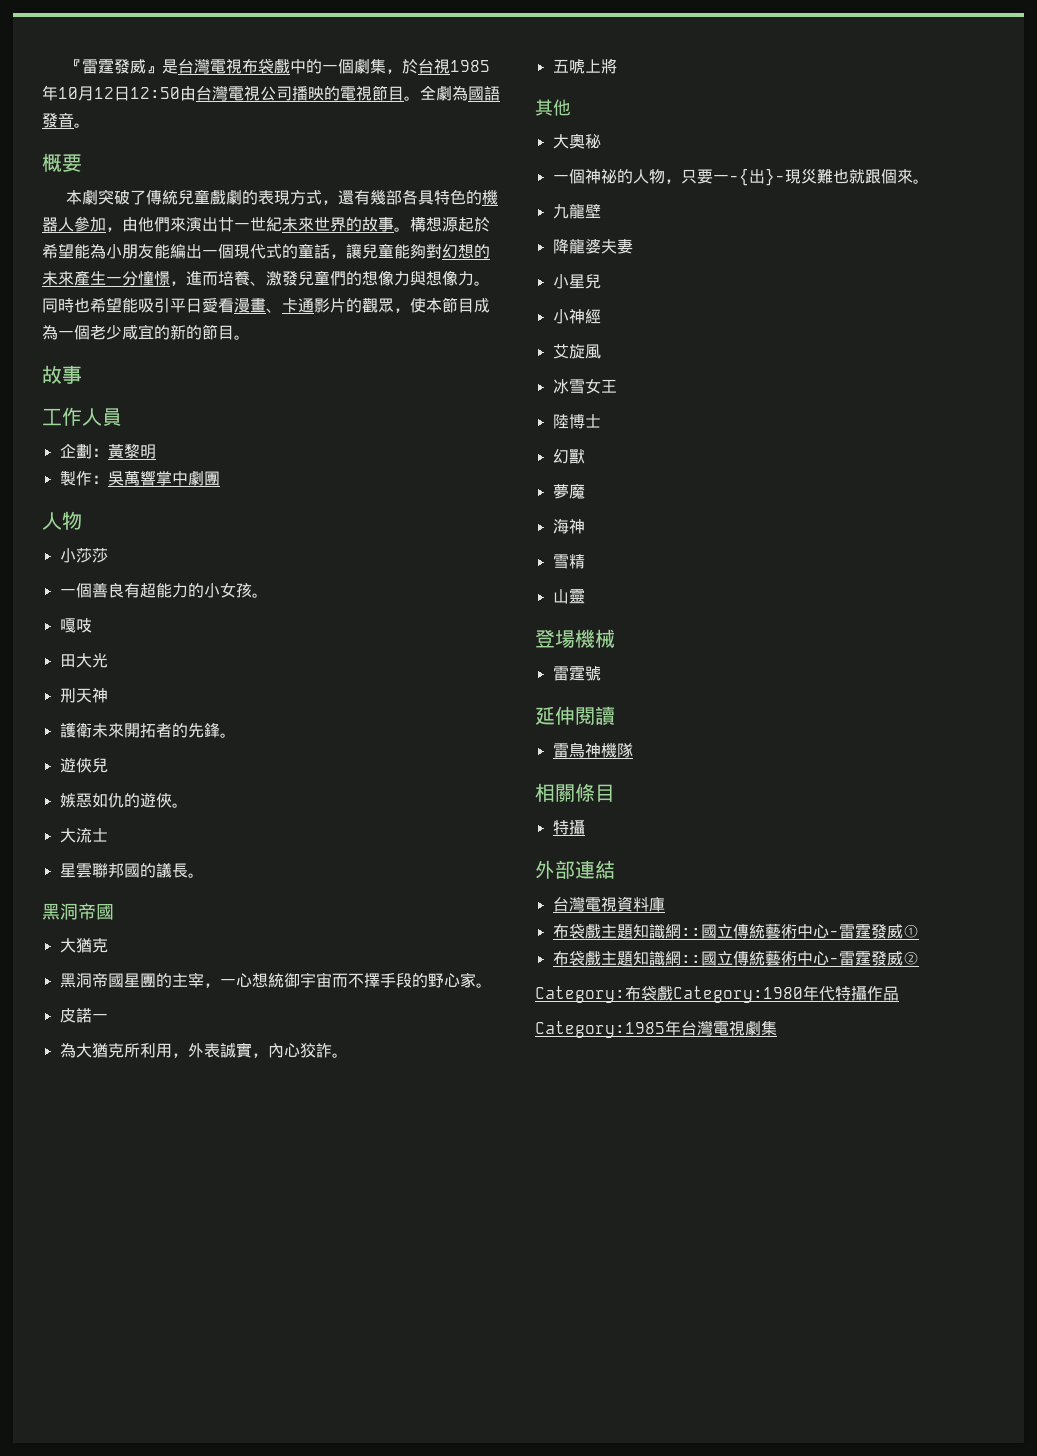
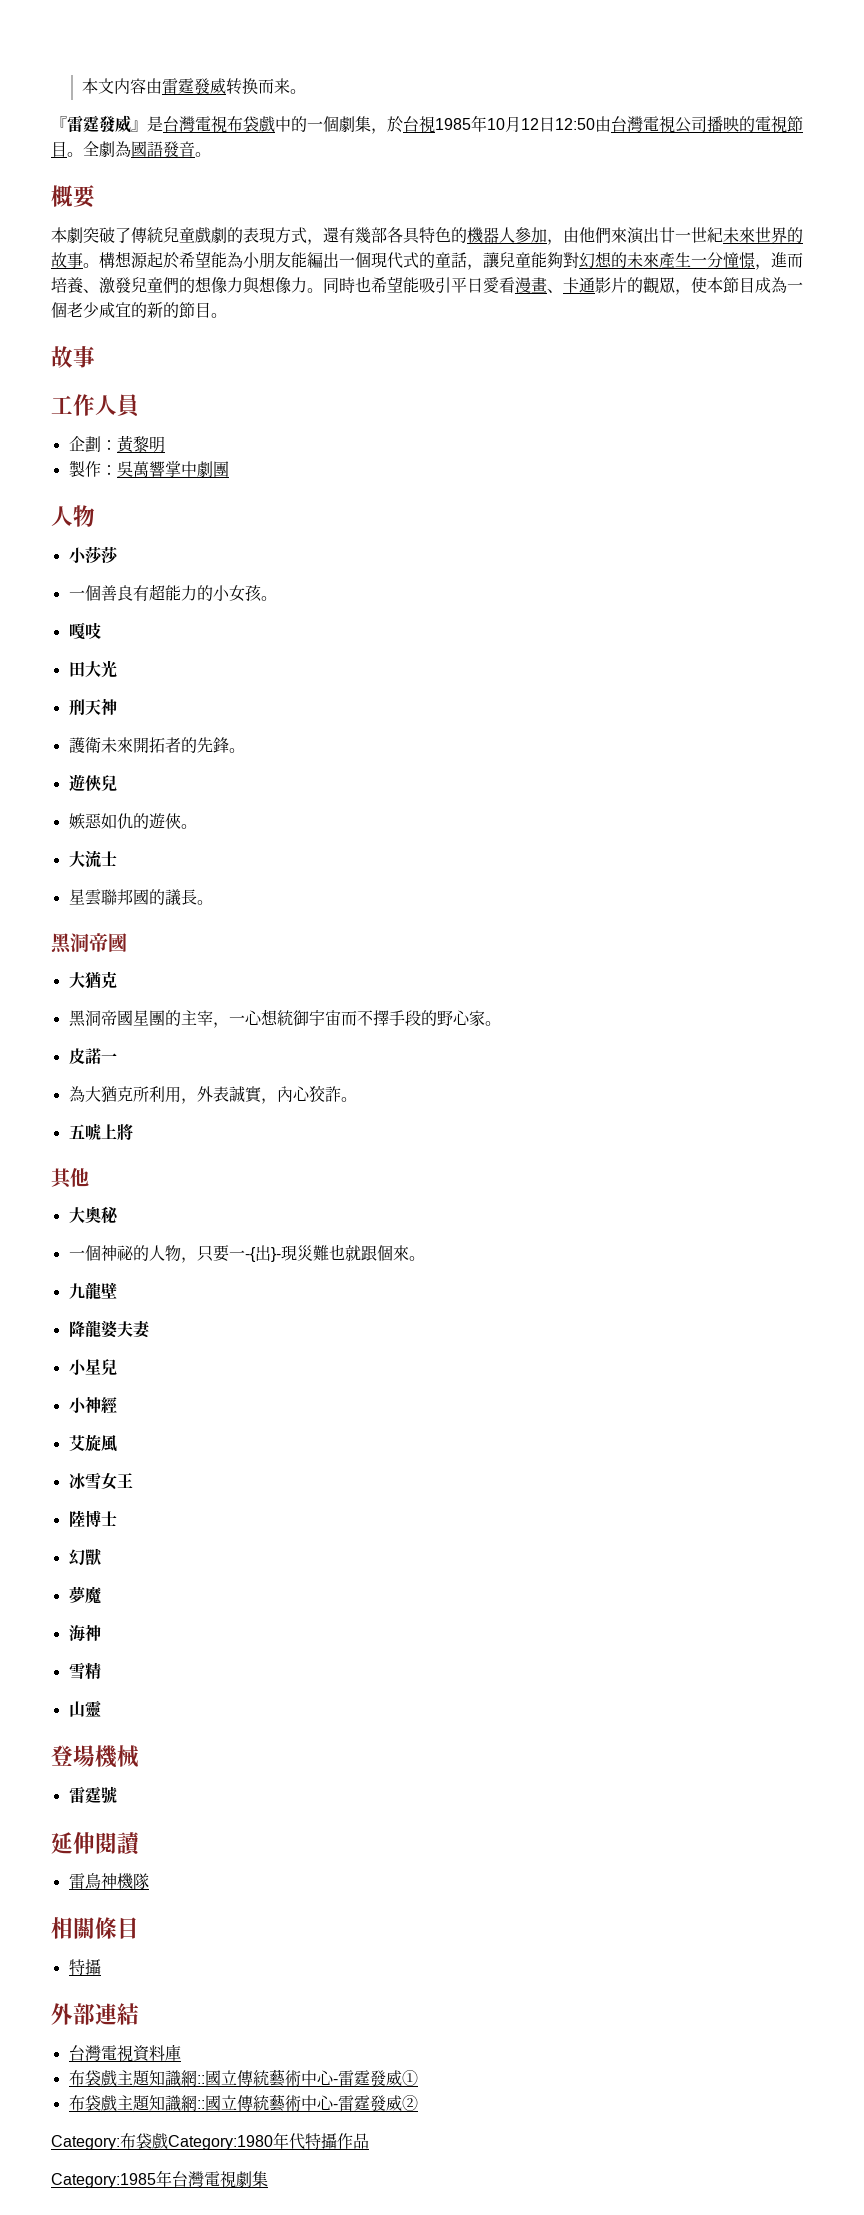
(65, 65) none -> [81,78,306,95] 本文内容由雷霆發威转换而来。 //

